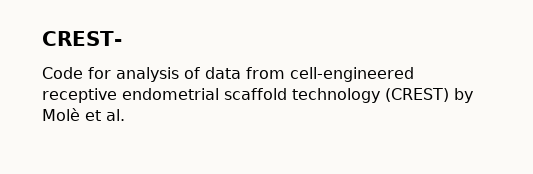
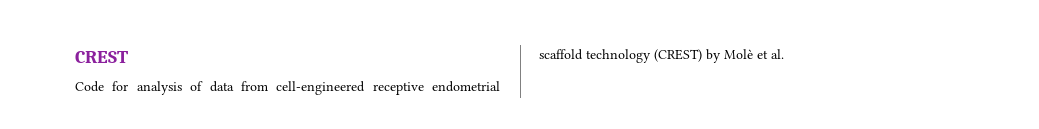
[42,31,122,46] CREST- -> [75,51,128,63] CREST

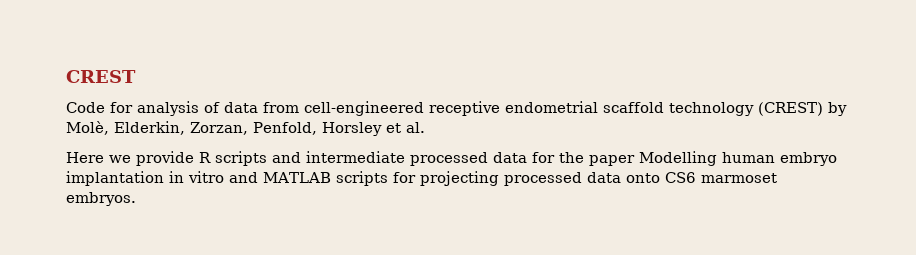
[724,49,784,59] Molè et al. -> [66,121,425,136] [66,151,837,166] [66,171,777,186] [66,192,136,206] Molè, Elderkin, Zorzan, Penfold, Horsley et al. // Here we provide R scripts and intermediate processed data for the paper Modelling human embryo implantation in vitro and MATLAB scripts for projecting processed data onto CS6 marmoset embryos.

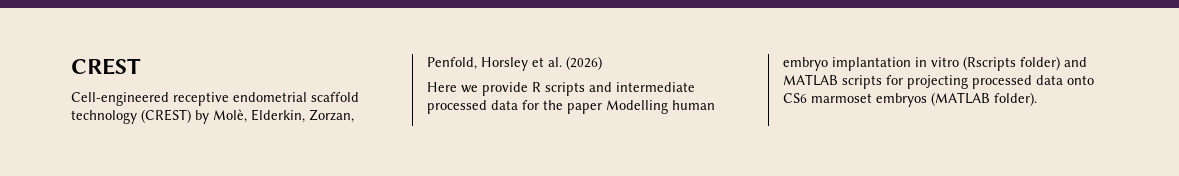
[66,101,424,116] Code for analysis of data from cell-engineered -> [71,92,169,106] Cell-engineered
(425, 127) none -> [566,56,602,70] (2026)
(224, 177) none -> [963,56,1060,71] (Rscripts folder)
[66,192,136,206] embryos. -> [876,92,1037,107] embryos (MATLAB folder).

